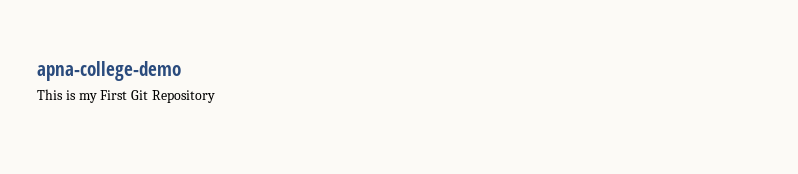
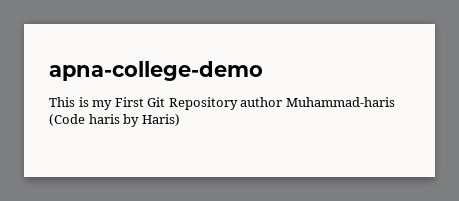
(215, 96) none -> [240,97,395,107] [49,114,180,127] author Muhammad-haris (Code haris by Haris)

